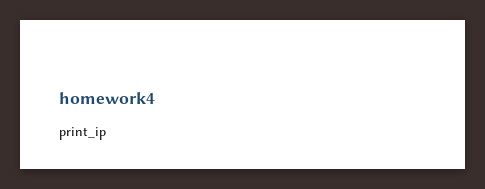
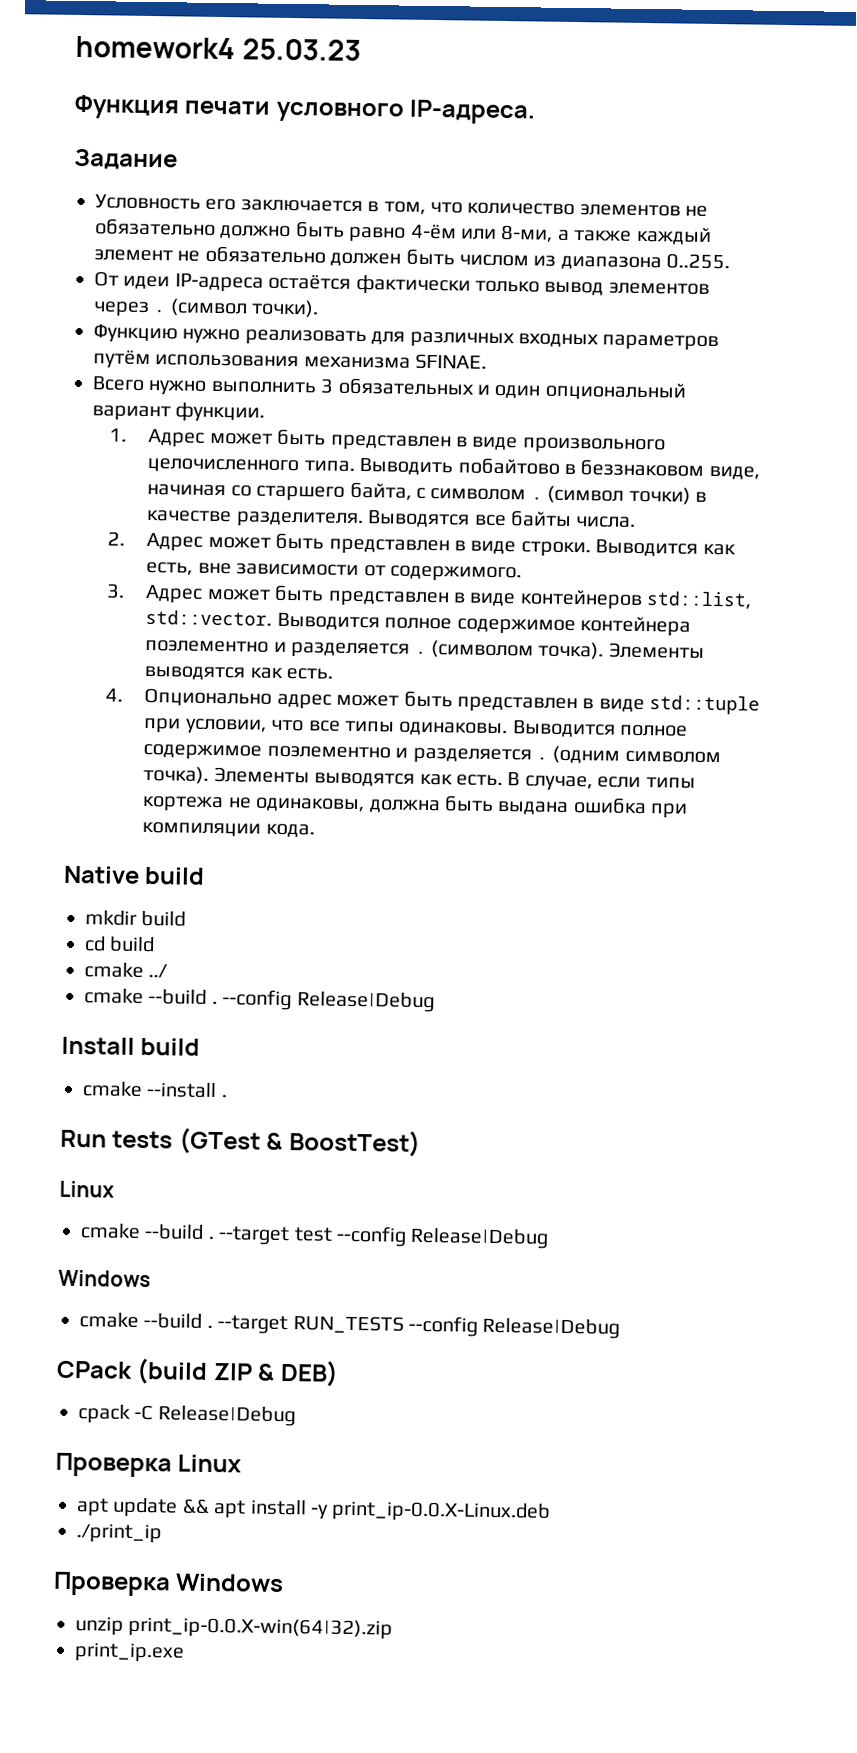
[59,127,106,140] // print_ip -> [241,38,361,61] [74,94,536,125] [73,148,178,171] [95,194,709,217] [95,218,712,245] [94,245,731,271] [94,271,710,296] [93,298,320,318] [93,324,720,351] [93,349,488,370] [92,376,686,401] [92,402,266,422] [109,428,666,454] [147,457,760,480] [147,481,707,505] [146,509,637,528] [107,531,736,557] [146,561,522,582] [106,583,753,610] [145,609,691,636] [145,639,705,660] [144,665,334,681] [105,687,761,715] [144,717,689,738] [143,743,721,764] [143,765,696,791] [142,795,689,818] [142,821,315,838] [63,865,206,885] [85,910,187,927] [84,936,156,953] [84,962,169,979] [84,988,435,1013] [61,1036,201,1056] [82,1081,227,1099] [60,1127,421,1157] [59,1180,115,1198] [80,1223,550,1249] [58,1269,151,1288] [79,1312,621,1339] [56,1357,339,1387] [78,1404,296,1427] [55,1452,243,1478] [76,1497,552,1523] [76,1523,162,1544] [53,1571,285,1597] [75,1616,394,1640] [74,1642,185,1663] 25.03.23 // Функция печати условного IP-адреса. // Задание // Условность его заключается в том, что количество элементов не обязательно должно быть равно 4-ём или 8-ми, а также каждый элемент не обязательно должен быть числом из диапазона 0..255. // От идеи IP-адреса остаётся фактически только вывод элементов через . (символ точки). // Функцию нужно реализовать для различных входных параметров путём использования механизма SFINAE. // Всего нужно выполнить 3 обязательных и один опциональный вариант функции. // 1. Адрес может быть представлен в виде произвольного целочисленного типа. Выводить побайтово в беззнаковом виде, начиная со старшего байта, с символом . (символ точки) в качестве разделителя. Выводятся все байты числа. // 2. Адрес может быть представлен в виде строки. Выводится как есть, вне зависимости от содержимого. // 3. Адрес может быть представлен в виде контейнеров std::list, std::vector. Выводится полное содержимое контейнера поэлементно и разделяется . (символом точка). Элементы выводятся как есть. // 4. Опционально адрес может быть представлен в виде std::tuple при условии, что все типы одинаковы. Выводится полное содержимое поэлементно и разделяется . (одним символом точка). Элементы выводятся как есть. В случае, если типы кортежа не одинаковы, должна быть выдана ошибка при компиляции кода. // Native build // mkdir build // cd build // cmake ../ // cmake --build . --config Release|Debug // Install build // cmake --install . // Run tests (GTest & BoostTest) // Linux // cmake --build . --target test --config Release|Debug // Windows // cmake --build . --target RUN_TESTS --config Release|Debug // CPack (build ZIP & DEB) // cpack -C Release|Debug // Проверка Linux // apt update && apt install -y print_ip-0.0.X-Linux.deb // ./print_ip // Проверка Windows // unzip print_ip-0.0.X-win(64|32).zip // print_ip.exe

